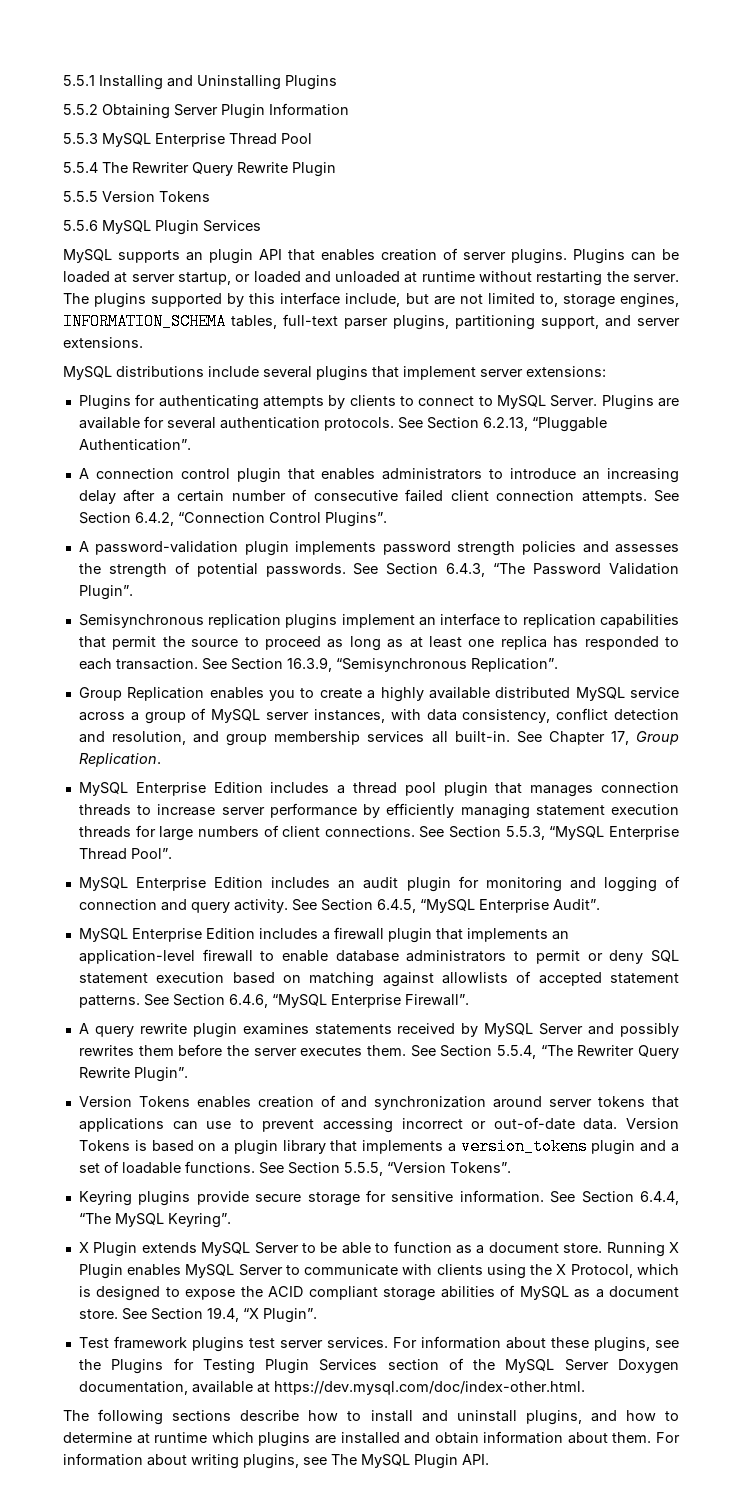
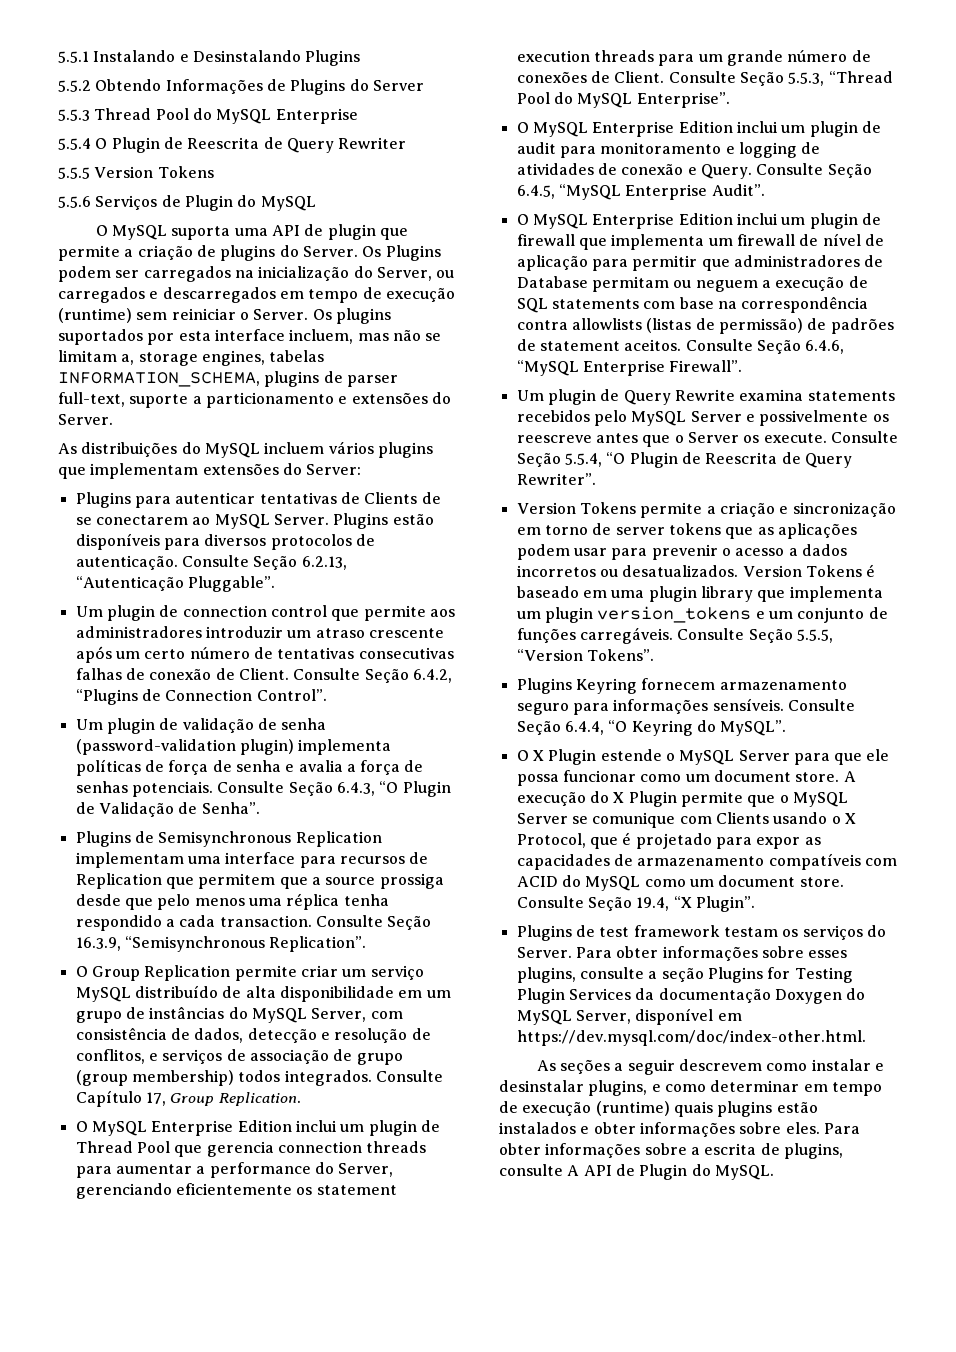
[99,75,281,90] Installing and Uninstalling -> [93,50,301,62] Instalando e Desinstalando
[102,103,349,119] Obtaining Server Plugin Information -> [95,79,424,95] Obtendo Informações de Plugins do Server
[102,133,312,147] MySQL Enterprise Thread Pool -> [94,108,358,124] Thread Pool do MySQL Enterprise
[102,162,336,177] [63,191,210,202] [63,220,261,235] [63,248,679,264] [63,271,679,286] [63,292,680,308] [63,313,680,330] [63,337,143,348] [63,366,606,381] [78,394,679,410] [78,416,607,432] [78,439,191,451] [78,468,679,483] [78,489,679,504] [78,512,387,527] [78,541,680,556] [78,562,679,578] [78,585,133,600] [78,613,680,629] [78,636,679,651] [78,658,283,670] The Rewriter Query Rewrite Plugin // 5.5.5 Version Tokens // 5.5.6 MySQL Plugin Services // MySQL supports an plugin API that enables creation of server plugins. Plugins can be loaded at server startup, or loaded and unloaded at runtime without restarting the server. The plugins supported by this interface include, but are not limited to, storage engines, INFORMATION_SCHEMA tables, full-text parser plugins, partitioning support, and server extensions. // MySQL distributions include several plugins that implement server extensions: // Plugins for authenticating attempts by clients to connect to MySQL Server. Plugins are available for several authentication protocols. See Section 6.2.13, “Pluggable Authentication”. // A connection control plugin that enables administrators to introduce an increasing delay after a certain number of consecutive failed client connection attempts. See Section 6.4.2, “Connection Control Plugins”. // A password-validation plugin implements password strength policies and assesses the strength of potential passwords. See Section 6.4.3, “The Password Validation Plugin”. // Semisynchronous replication plugins implement an interface to replication capabilities that permit the source to proceed as long as at least one replica has responded to each transaction. See Section -> [95,137,407,153] [58,166,214,179] [58,195,316,211] [95,224,408,240] [58,245,441,261] [58,266,455,282] [58,287,455,303] [58,308,391,324] [58,329,442,345] [58,350,325,366] [58,371,398,387] [58,392,451,408] [58,414,113,425] [58,441,433,458] [58,463,362,479] [75,492,441,508] [75,513,434,529] [75,533,375,550] [75,555,347,570] [75,576,275,592] [75,605,455,621] [75,626,444,638] [75,646,454,663] [75,668,452,683] [75,689,327,705] [75,718,327,734] [75,739,392,755] [75,759,424,776] [75,781,451,797] [75,802,260,817] [75,831,382,847] [75,852,429,868] [75,873,444,889] [75,893,389,910] [75,915,432,931] O Plugin de Reescrita de Query Rewriter // 5.5.5 Version Tokens // 5.5.6 Serviços de Plugin do MySQL // O MySQL suporta uma API de plugin que permite a criação de plugins do Server. Os Plugins podem ser carregados na inicialização do Server, ou carregados e descarregados em tempo de execução (runtime) sem reiniciar o Server. Os plugins suportados por esta interface incluem, mas não se limitam a, storage engines, tabelas INFORMATION_SCHEMA, plugins de parser full-text, suporte a particionamento e extensões do Server. // As distribuições do MySQL incluem vários plugins que implementam extensões do Server: // Plugins para autenticar tentativas de Clients de se conectarem ao MySQL Server. Plugins estão disponíveis para diversos protocolos de autenticação. Consulte Seção 6.2.13, “Autenticação Pluggable”. // Um plugin de connection control que permite aos administradores introduzir um atraso crescente após um certo número de tentativas consecutivas falhas de conexão de Client. Consulte Seção 6.4.2, “Plugins de Connection Control”. // Um plugin de validação de senha (password-validation plugin) implementa políticas de força de senha e avalia a força de senhas potenciais. Consulte Seção 6.4.3, “O Plugin de Validação de Senha”. // Plugins de Semisynchronous Replication implementam uma interface para recursos de Replication que permitem que a source prossiga desde que pelo menos uma réplica tenha respondido a cada transaction. Consulte Seção
(558, 665) none -> [75,966,88,977] O
[209,687,679,702] [78,708,679,724] [78,731,605,746] enables you to create a highly available distributed MySQL service across a group of MySQL server instances, with data consistency, conflict detection and resolution, and group membership services all built-in. See Chapter -> [234,965,424,981] [75,985,451,1002] [75,1006,403,1023] [75,1027,431,1043] [75,1049,403,1065] [75,1070,443,1086] [75,1090,142,1107] permite criar um serviço MySQL distribuído de alta disponibilidade em um grupo de instâncias do MySQL Server, com consistência de dados, detecção e resolução de conflitos, e serviços de associação de grupo (group membership) todos integrados. Consulte Capítulo
[78,782,679,797] [78,803,679,819] [78,825,679,841] [78,848,172,860] [78,876,680,892] [78,899,373,913] MySQL Enterprise Edition includes a thread pool plugin that manages connection threads to increase server performance by efficiently managing statement execution threads for large numbers of client connections. See Section 5.5.3, “MySQL Enterprise Thread Pool”. // MySQL Enterprise Edition includes an audit plugin for monitoring and logging of connection and query activity. See Section -> [75,1120,440,1136] [75,1141,427,1157] [75,1162,394,1178] [75,1183,397,1199] [516,50,871,66] [516,71,893,86] [516,92,730,108] [516,121,881,137] [516,142,821,158] [516,163,872,179] O MySQL Enterprise Edition inclui um plugin de Thread Pool que gerencia connection threads para aumentar a performance do Server, gerenciando eficientemente os statement execution threads para um grande número de conexões de Client. Consulte Seção 5.5.3, “Thread Pool do MySQL Enterprise”. // O MySQL Enterprise Edition inclui um plugin de audit para monitoramento e logging de atividades de conexão e Query. Consulte Seção
[78,927,569,943] [78,949,679,964] [78,971,679,987] [78,994,469,1008] [78,1023,679,1038] [78,1044,680,1059] [78,1067,188,1082] [78,1095,679,1110] [78,1117,679,1133] [78,1138,680,1155] [78,1161,511,1176] [78,1190,679,1206] [78,1213,231,1228] [78,1241,679,1257] [78,1264,679,1279] [78,1285,679,1301] [78,1307,317,1323] [78,1336,679,1352] [78,1359,101,1370] MySQL Enterprise Edition includes a firewall plugin that implements an application-level firewall to enable database administrators to permit or deny SQL statement execution based on matching against allowlists of accepted statement patterns. See Section 6.4.6, “MySQL Enterprise Firewall”. // A query rewrite plugin examines statements received by MySQL Server and possibly rewrites them before the server executes them. See Section 5.5.4, “The Rewriter Query Rewrite Plugin”. // Version Tokens enables creation of and synchronization around server tokens that applications can use to prevent accessing incorrect or out-of-date data. Version Tokens is based on a plugin library that implements a version_tokens plugin and a set of loadable functions. See Section 5.5.5, “Version Tokens”. // Keyring plugins provide secure storage for sensitive information. See Section 6.4.4, “The MySQL Keyring”. // X Plugin extends MySQL Server to be able to function as a document store. Running X Plugin enables MySQL Server to communicate with clients using the X Protocol, which is designed to expose the ACID compliant storage abilities of MySQL as a document store. See Section 19.4, “X Plugin”. // Test framework plugins test server services. For information about these plugins, see the -> [516,213,881,229] [516,233,884,250] [516,255,884,271] [516,276,868,292] [516,296,869,313] [516,318,894,334] [516,339,845,354] [516,360,743,376] [516,389,895,405] [516,410,889,426] [516,431,898,447] [516,452,852,468] [516,473,596,485] [516,502,896,518] [516,523,857,539] [516,544,847,560] [516,564,876,577] [516,586,883,602] [516,606,888,623] [516,627,833,644] [516,649,654,661] [516,678,847,694] [516,698,855,715] [516,720,787,736] [516,749,890,765] [516,770,856,786] [516,791,848,807] [516,812,856,828] [516,832,821,849] [516,853,897,870] [516,875,844,891] [516,896,755,912] [516,925,886,941] [516,946,848,961] [516,967,704,983] O MySQL Enterprise Edition inclui um plugin de firewall que implementa um firewall de nível de aplicação para permitir que administradores de Database permitam ou neguem a execução de SQL statements com base na correspondência contra allowlists (listas de permissão) de padrões de statement aceitos. Consulte Seção 6.4.6, “MySQL Enterprise Firewall”. // Um plugin de Query Rewrite examina statements recebidos pelo MySQL Server e possivelmente os reescreve antes que o Server os execute. Consulte Seção 5.5.4, “O Plugin de Reescrita de Query Rewriter”. // Version Tokens permite a criação e sincronização em torno de server tokens que as aplicações podem usar para prevenir o acesso a dados incorretos ou desatualizados. Version Tokens é baseado em uma plugin library que implementa um plugin version_tokens e um conjunto de funções carregáveis. Consulte Seção 5.5.5, “Version Tokens”. // Plugins Keyring fornecem armazenamento seguro para informações sensíveis. Consulte Seção 6.4.4, “O Keyring do MySQL”. // O X Plugin estende o MySQL Server para que ele possa funcionar como um document store. A execução do X Plugin permite que o MySQL Server se comunique com Clients usando o X Protocol, que é projetado para expor as capacidades de armazenamento compatíveis com ACID do MySQL como um document store. Consulte Seção 19.4, “X Plugin”. // Plugins de test framework testam os serviços do Server. Para obter informações sobre esses plugins, consulte a seção
[387,1358,679,1374] [78,1381,585,1395] [63,1409,680,1425] [63,1431,680,1447] [63,1453,489,1469] section of the MySQL Server Doxygen documentation, available at https://dev.mysql.com/doc/index-other.html. // The following sections describe how to install and uninstall plugins, and how to determine at runtime which plugins are installed and obtain information about them. For information about writing plugins, see The MySQL Plugin API. -> [635,988,866,1004] [516,1008,742,1025] [516,1030,866,1046] [536,1059,884,1075] [499,1080,882,1096] [499,1101,818,1117] [499,1122,860,1137] [499,1143,843,1159] [499,1164,774,1180] da documentação Doxygen do MySQL Server, disponível em https://dev.mysql.com/doc/index-other.html. // As seções a seguir descrevem como instalar e desinstalar plugins, e como determinar em tempo de execução (runtime) quais plugins estão instalados e obter informações sobre eles. Para obter informações sobre a escrita de plugins, consulte A API de Plugin do MySQL.

